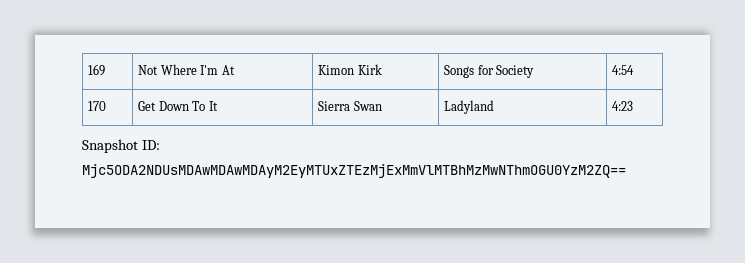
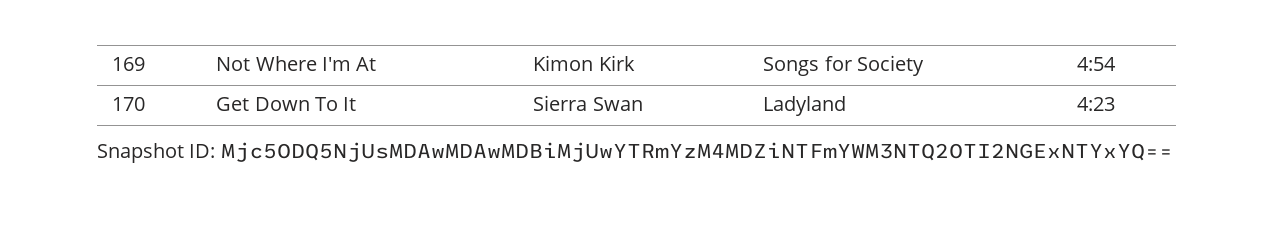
[82,164,626,178] Mjc5ODA2NDUsMDAwMDAwMDAyM2EyMTUxZTEzMjExMmVlMTBhMzMwNThmOGU0YzM2ZQ== -> [220,142,1173,162] Mjc5ODQ5NjUsMDAwMDAwMDBiMjUwYTRmYzM4MDZiNTFmYWM3NTQ2OTI2NGExNTYxYQ==

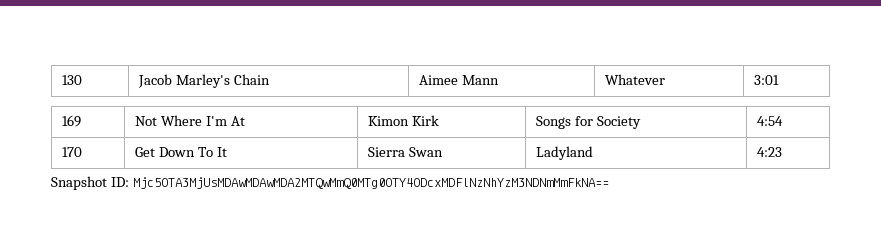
(112, 64) none -> [62,75,83,85] [138,74,271,88] [419,75,500,85] [605,74,666,85] [754,75,780,85] 130 | Jacob Marley's Chain | Aimee Mann | Whatever | 3:01 //
[220,142,1173,162] Mjc5ODQ5NjUsMDAwMDAwMDBiMjUwYTRmYzM4MDZiNTFmYWM3NTQ2OTI2NGExNTYxYQ== -> [132,177,609,189] Mjc5OTA3MjUsMDAwMDAwMDA2MTQwMmQ0MTg0OTY4ODcxMDFlNzNhYzM3NDNmMmFkNA==

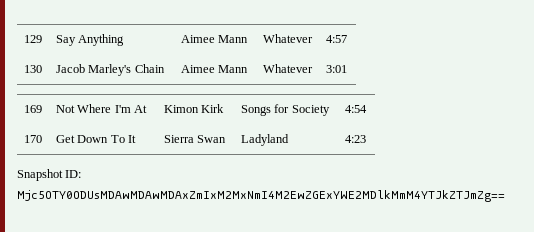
(62, 80) none -> [23,35,42,43] [55,34,125,46] [180,35,249,43] [262,34,313,43] [325,35,347,43] 129 | Say Anything | Aimee Mann | Whatever | 4:57 //
[132,177,609,189] Mjc5OTA3MjUsMDAwMDAwMDA2MTQwMmQ0MTg0OTY4ODcxMDFlNzNhYzM3NDNmMmFkNA== -> [17,190,505,202] Mjc5OTY0ODUsMDAwMDAwMDAxZmIxM2MxNmI4M2EwZGExYWE2MDlkMmM4YTJkZTJmZg==

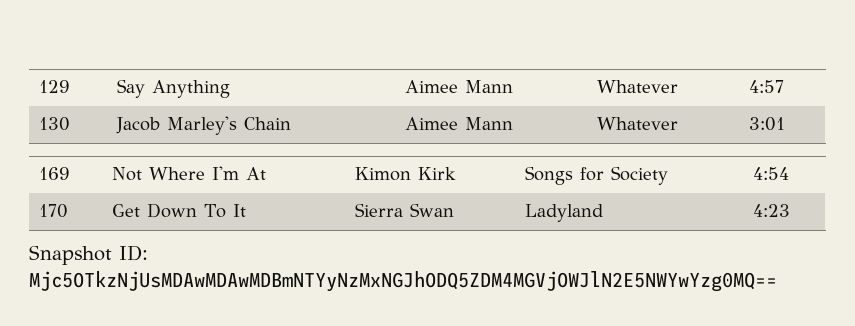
[17,190,505,202] Mjc5OTY0ODUsMDAwMDAwMDAxZmIxM2MxNmI4M2EwZGExYWE2MDlkMmM4YTJkZTJmZg== -> [29,271,777,292] Mjc5OTkzNjUsMDAwMDAwMDBmNTYyNzMxNGJhODQ5ZDM4MGVjOWJlN2E5NWYwYzg0MQ==

